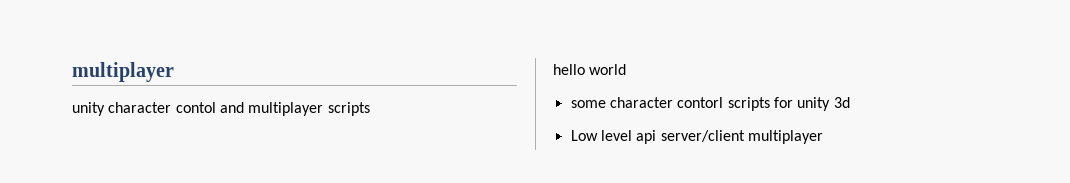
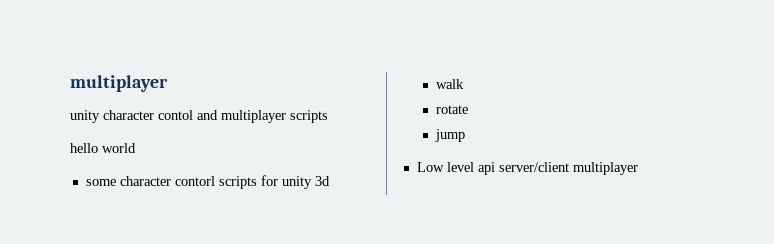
(850, 102) none -> [435,79,464,89] [435,105,468,114] [434,129,465,142] // walk // rotate // jump

